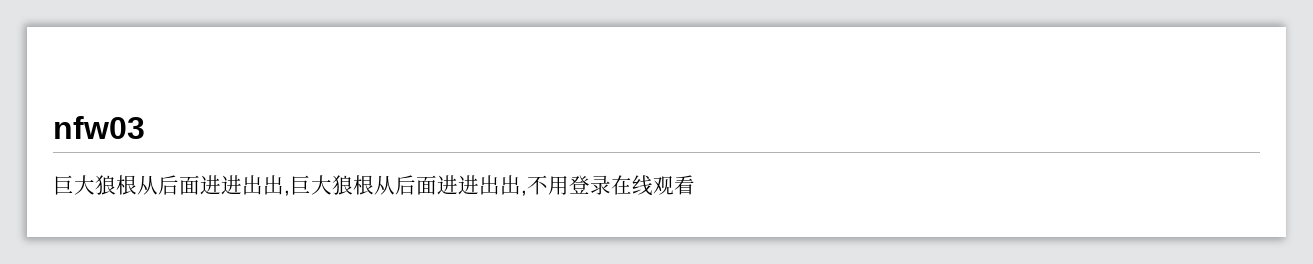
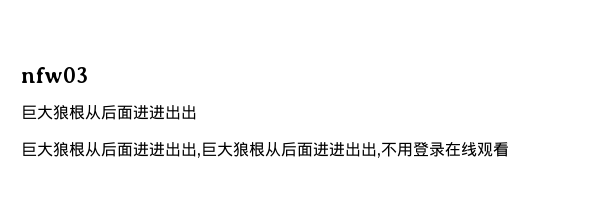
(284, 185) none -> [21,142,197,157] // 巨大狼根从后面进进出出

